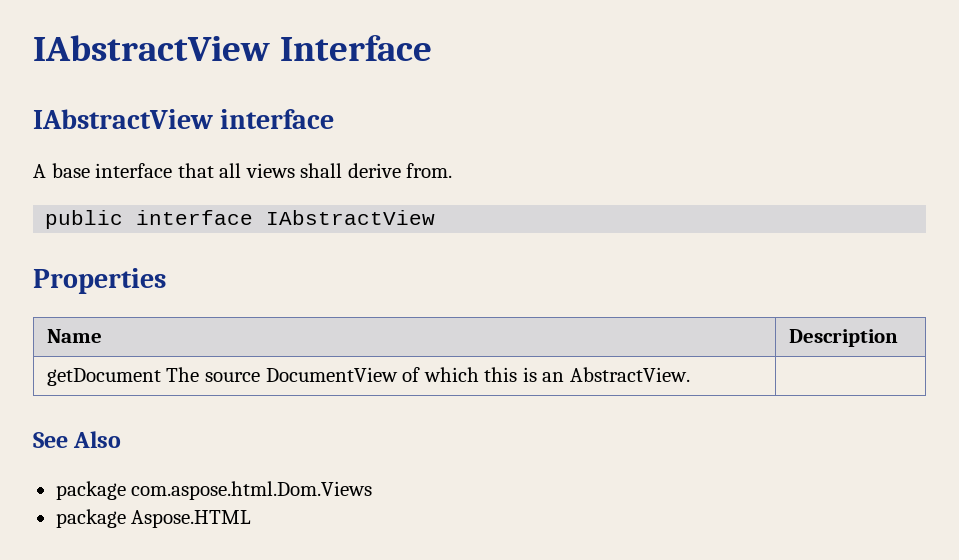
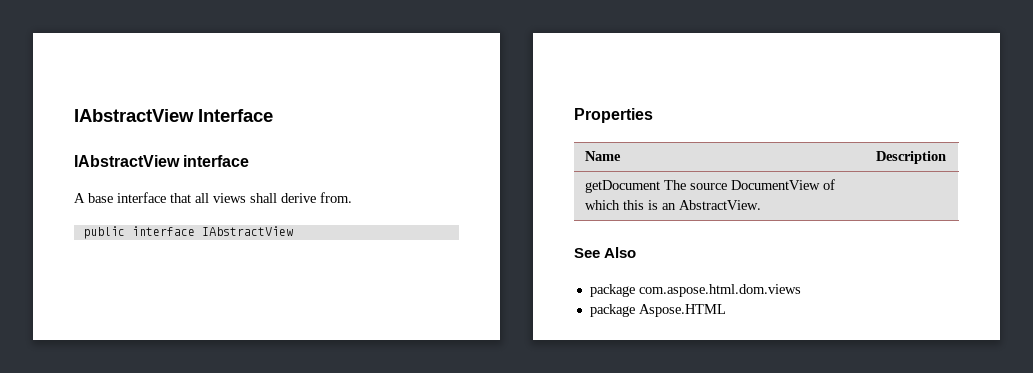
[131,481,373,500] com.aspose.html.Dom.Views -> [638,284,801,297] com.aspose.html.dom.views

